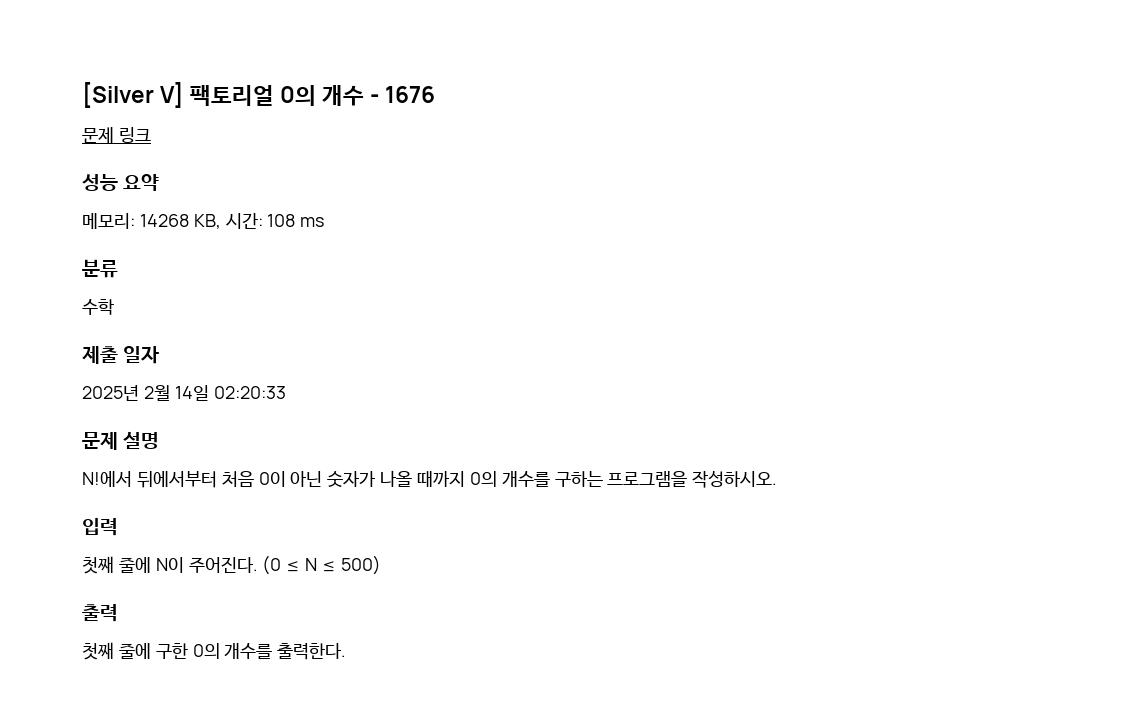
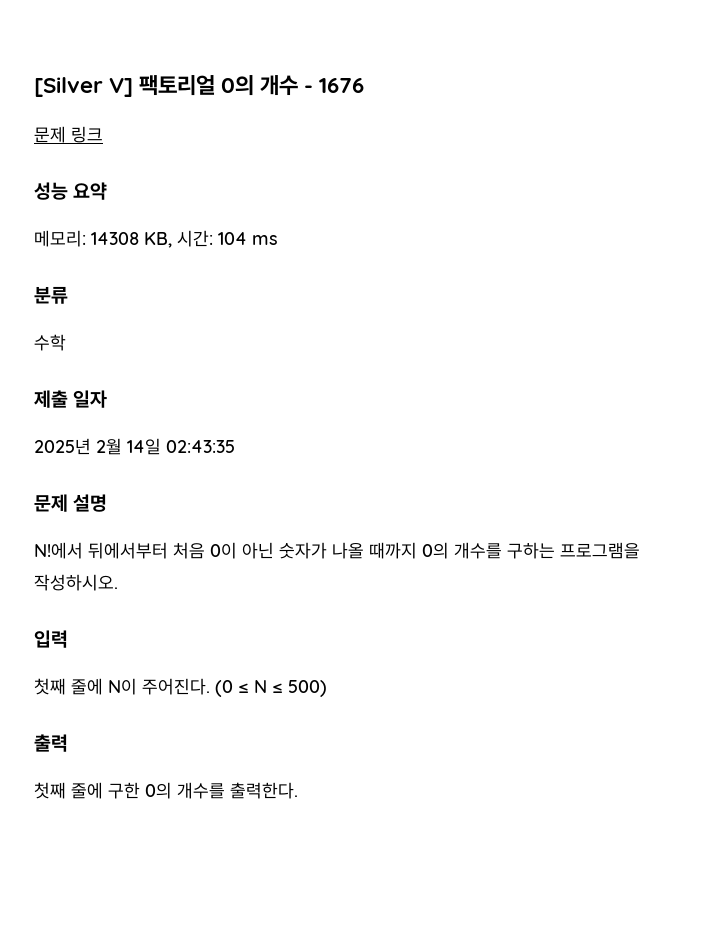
[139,214,189,227] 14268 -> [91,232,139,245] 14308
[267,214,296,227] 108 -> [218,232,247,245] 104
[213,386,286,399] 02:20:33 -> [166,440,235,453] 02:43:35

